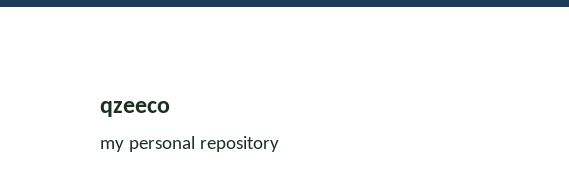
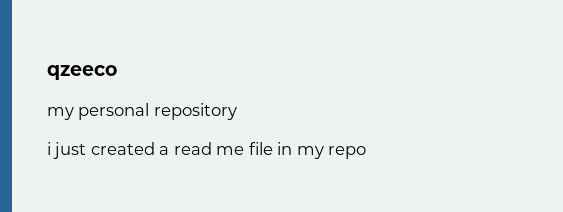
(279, 144) none -> [47,142,367,159] // i just created a read me file in my repo

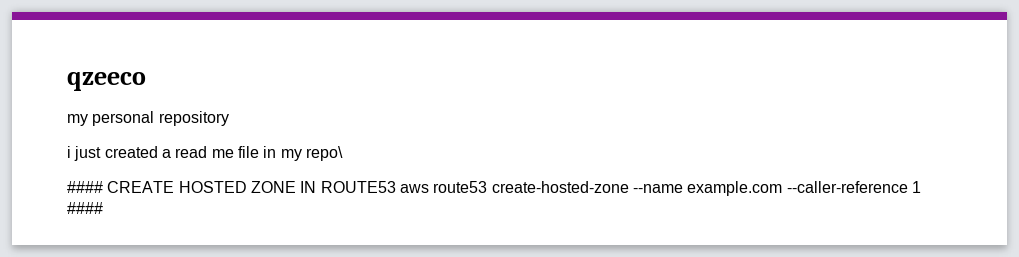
[328,146,367,159] repo -> [305,146,343,161] [67,181,921,196] [67,202,103,214] repo\ // #### CREATE HOSTED ZONE IN ROUTE53 aws route53 create-hosted-zone --name example.com --caller-reference 1 ####

